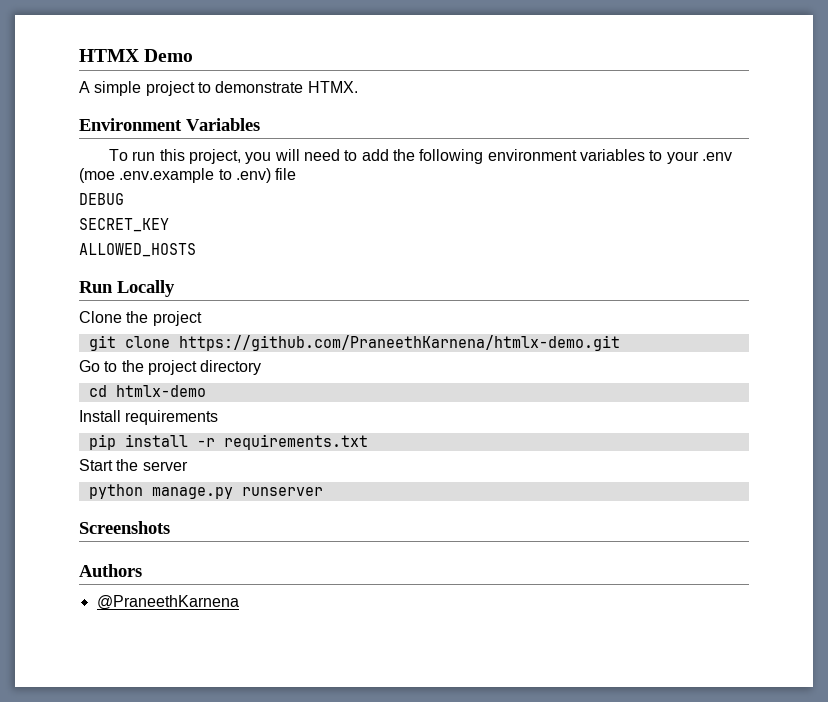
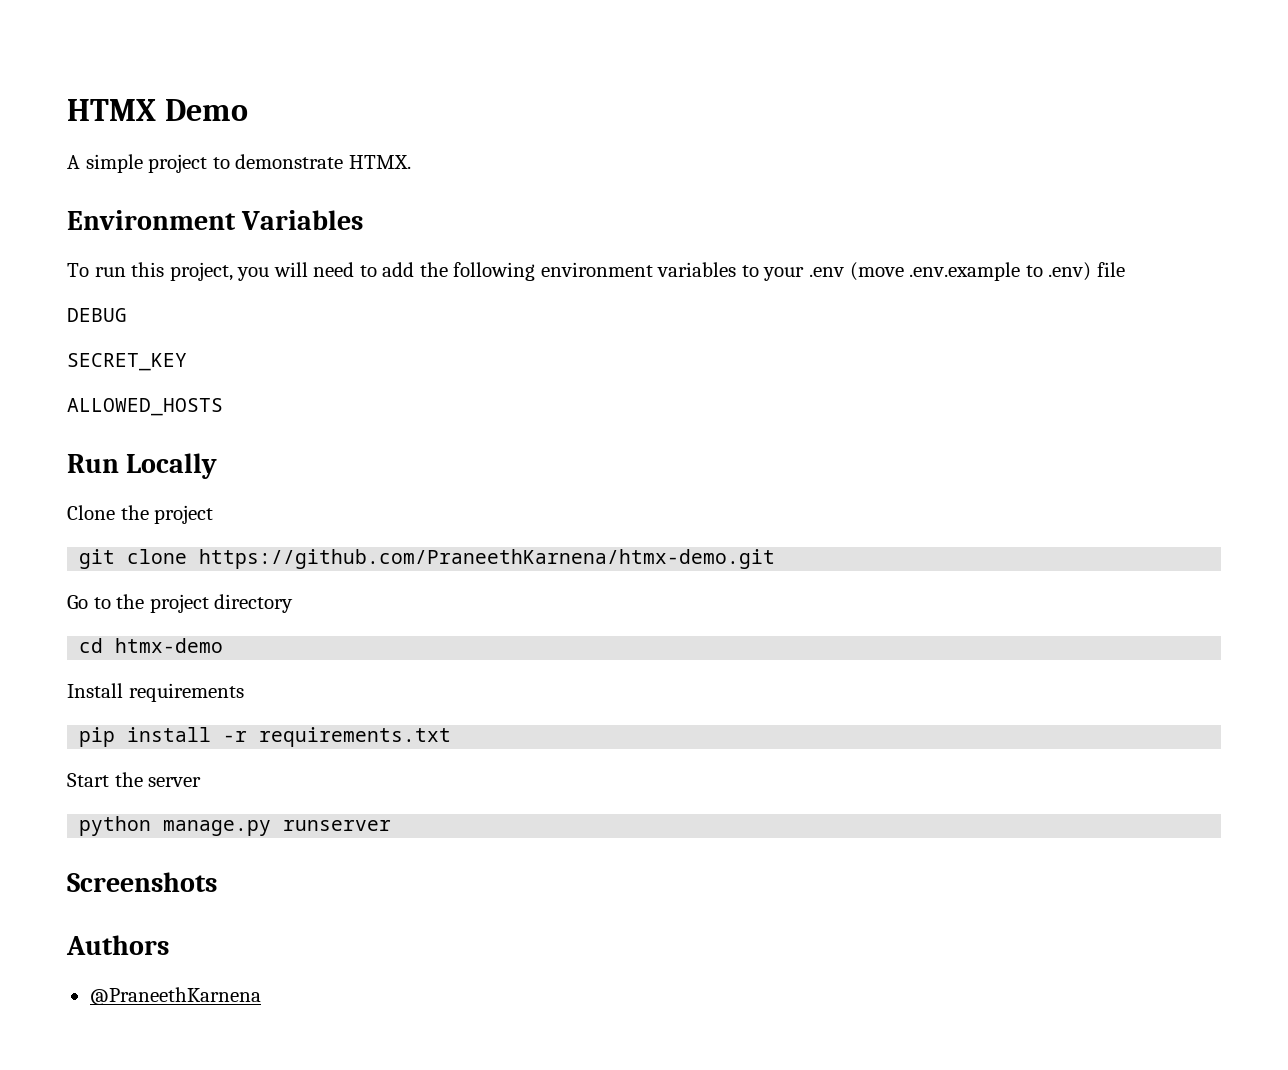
[79,168,115,183] (moe -> [849,262,904,281] (move
[178,335,620,351] https://github.com/PraneethKarnena/htmlx-demo.git -> [199,549,776,569] https://github.com/PraneethKarnena/htmx-demo.git
[115,385,206,397] htmlx-demo -> [115,638,224,653] htmx-demo

